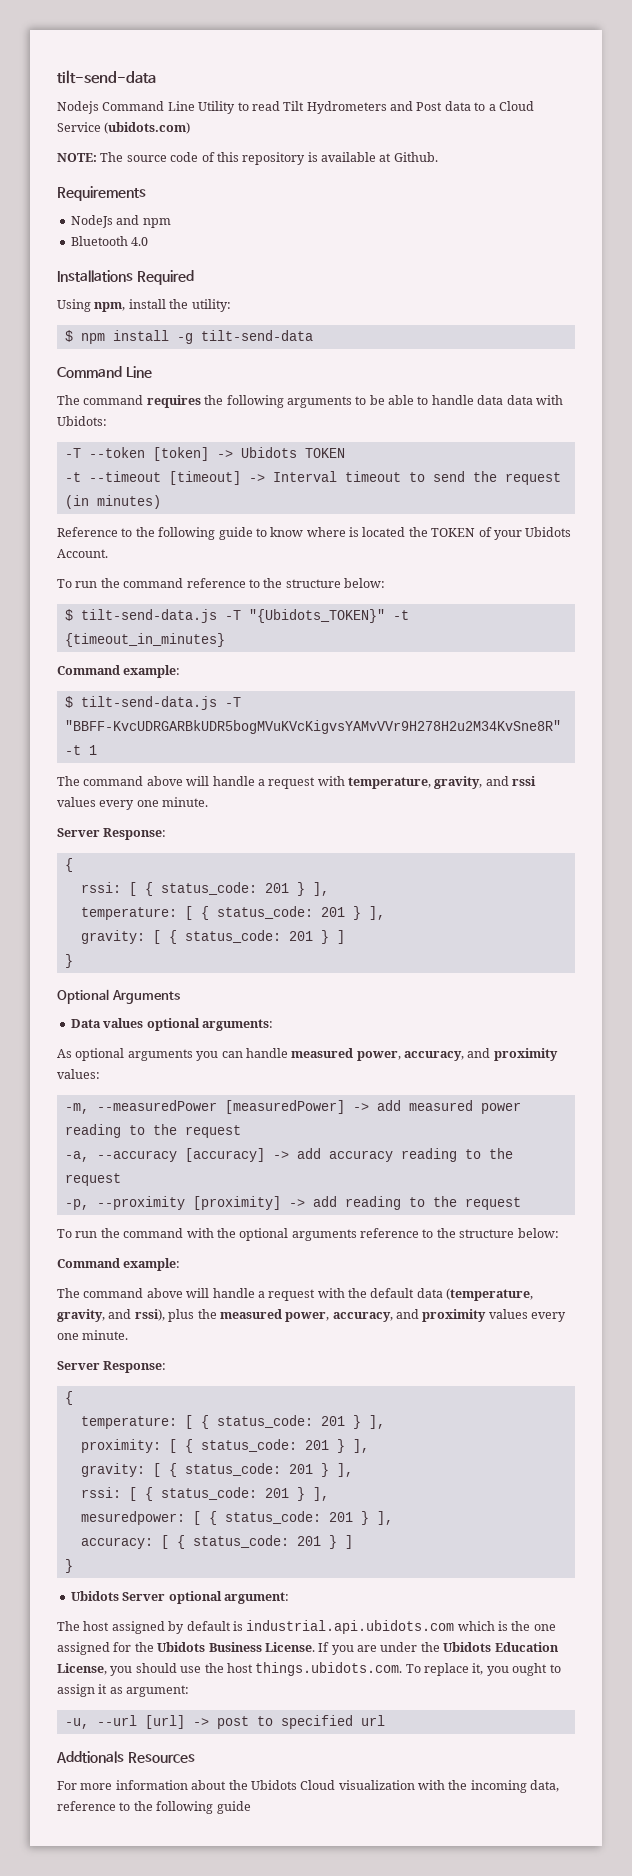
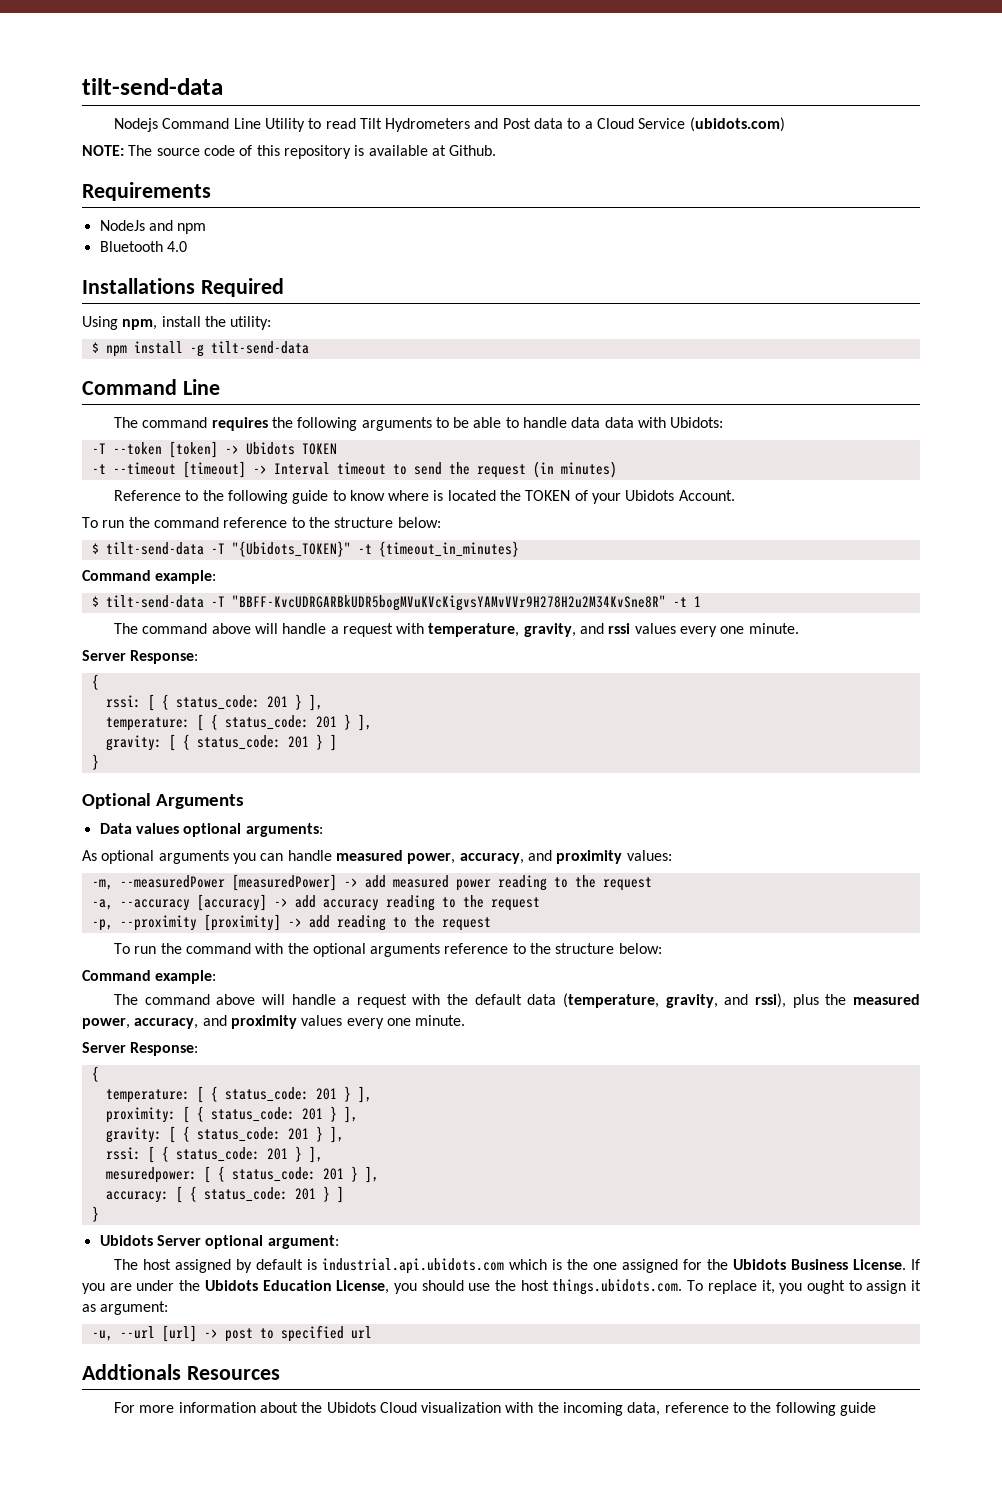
[80,609,217,623] tilt-send-data.js -> [105,542,204,555] tilt-send-data
[80,696,217,710] tilt-send-data.js -> [105,595,204,608] tilt-send-data

